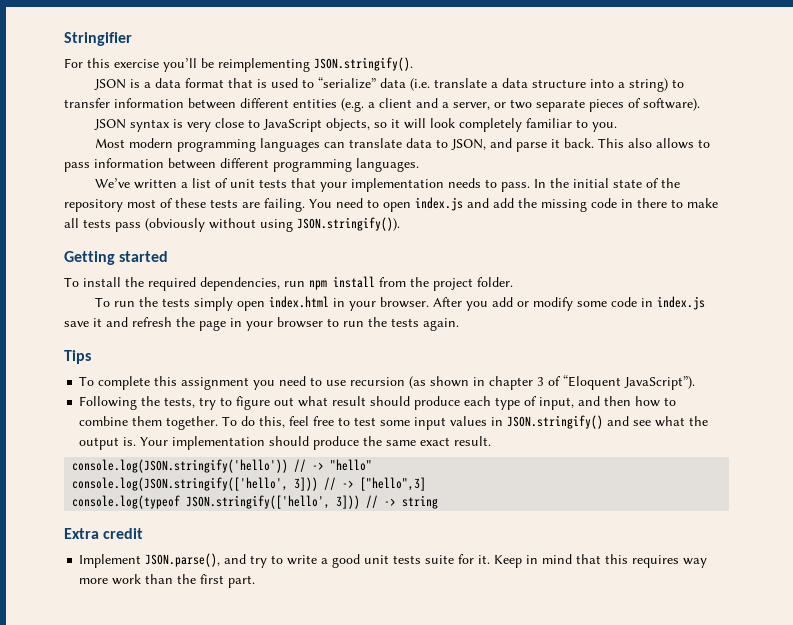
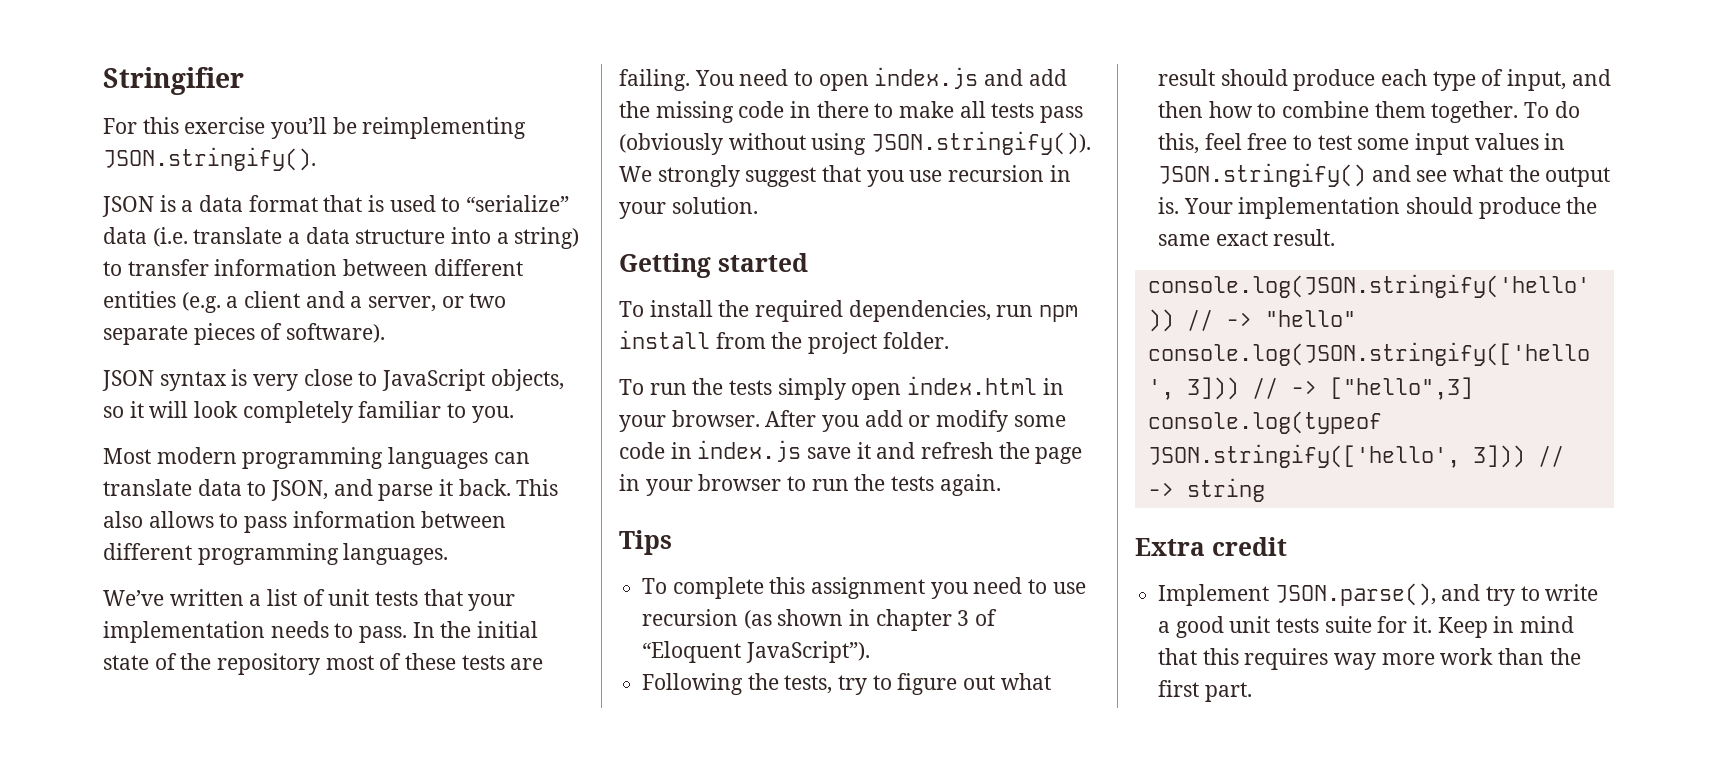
(400, 224) none -> [619,165,1071,187] [619,197,758,219] We strongly suggest that you use recursion in your solution.

